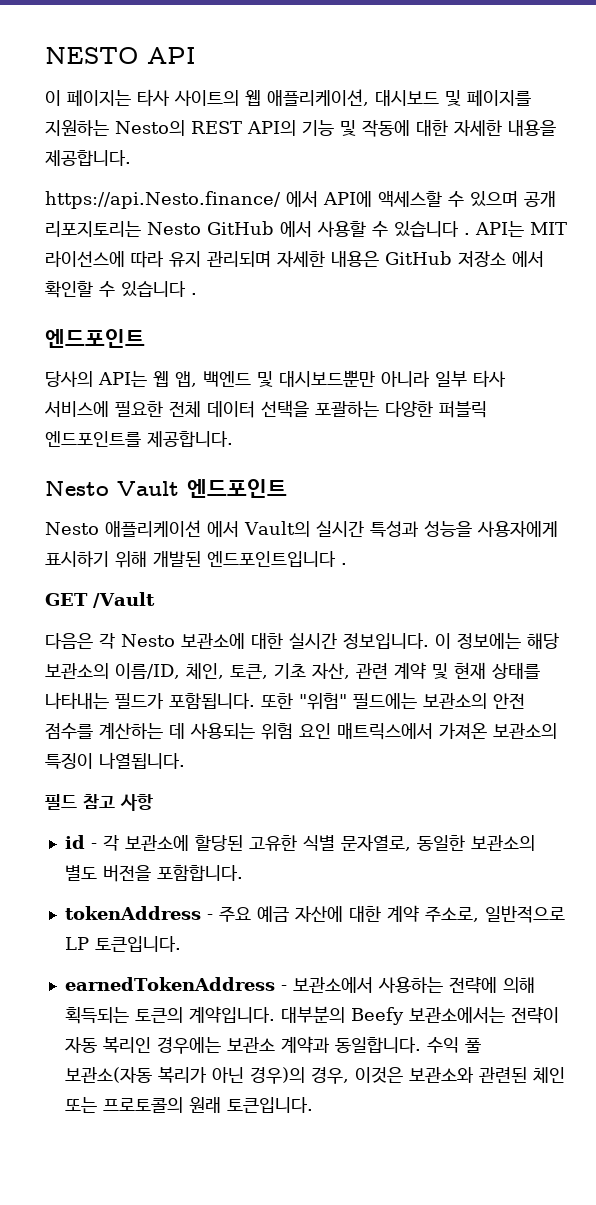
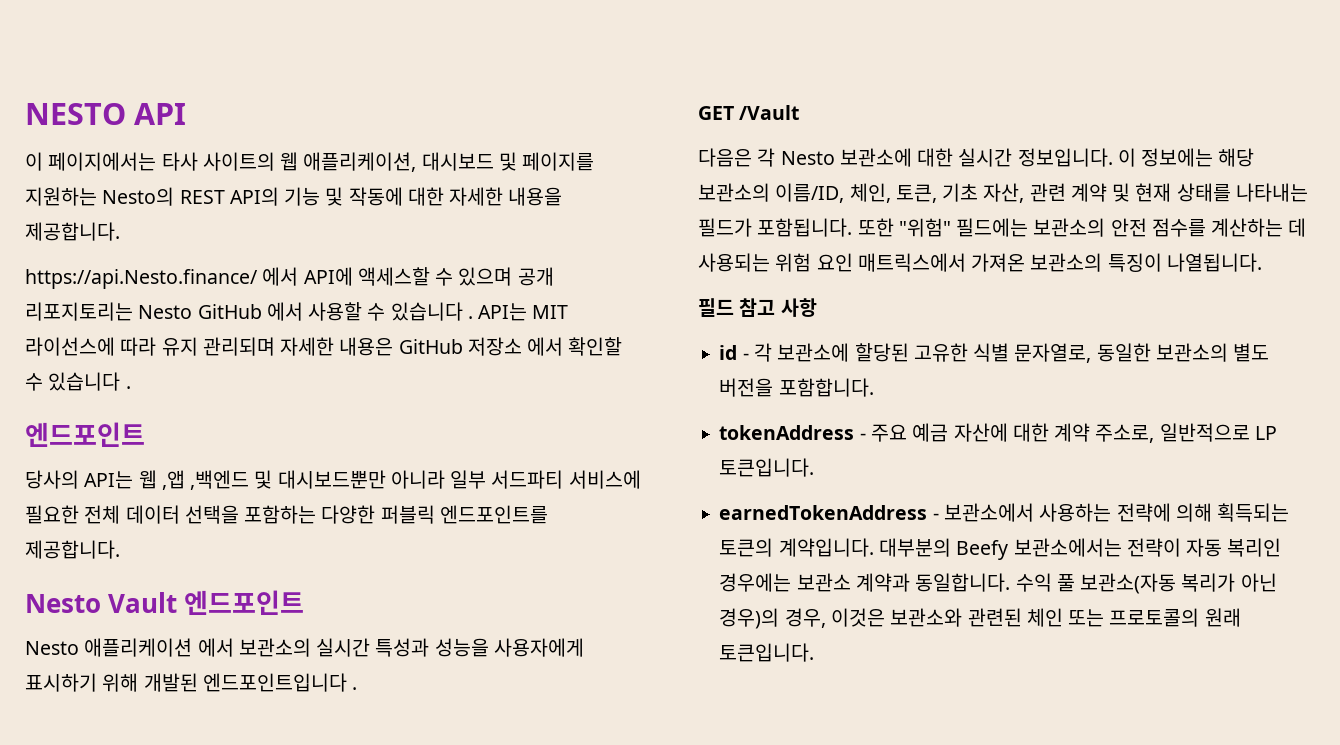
[67,90,131,106] 페이지는 -> [48,152,157,171] 페이지에서는
[175,371,251,387] 앱, 백엔드 -> [161,470,250,490] ,앱 ,백엔드
[473,370,506,387] 타사 -> [491,470,564,489] 서드파티
[315,401,379,417] 포괄하는 -> [244,505,317,524] 포함하는
[244,521,310,537] Vault의 -> [238,638,311,657] 보관소의

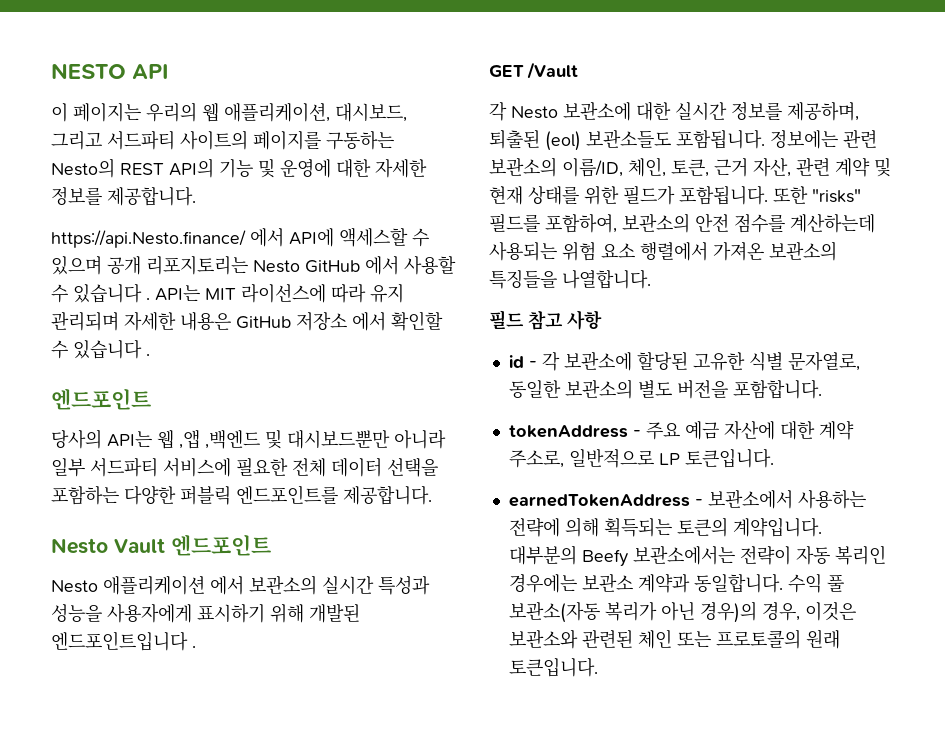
[48,152,595,172] [25,187,97,206] 페이지에서는 타사 사이트의 웹 애플리케이션, 대시보드 및 페이지를 지원하는 -> [73,102,407,122] [51,130,394,150] 페이지는 우리의 웹 애플리케이션, 대시보드, 그리고 서드파티 사이트의 페이지를 구동하는
[348,187,403,206] 작동에 -> [280,159,331,178] 운영에
[508,187,563,206] 내용을 -> [51,187,102,205] 정보를
[698,148,752,167] 다음은 -> (578, 70) none
[1017,148,1255,167] 정보입니다. 이 정보에는 해당 -> [731,102,859,121] [489,129,877,151] 정보를 제공하며, 퇴출된 (eol) 보관소들도 포함됩니다. 정보에는 관련
[942,183,979,202] 기초 -> [714,158,748,177] 근거
[1235,183,1308,202] 나타내는 -> [584,186,619,205] 위한
[898,218,1307,237] [698,253,1262,272] "위험" 필드에는 보관소의 안전 점수를 계산하는 데 사용되는 위험 요인 매트릭스에서 가져온 보관소의 특징이 나열됩니다. -> [812,189,861,203] [489,213,875,233] [489,241,837,261] [489,269,651,289] "risks" 필드를 포함하여, 보관소의 안전 점수를 계산하는데 사용되는 위험 요소 행렬에서 가져온 보관소의 특징들을 나열합니다.

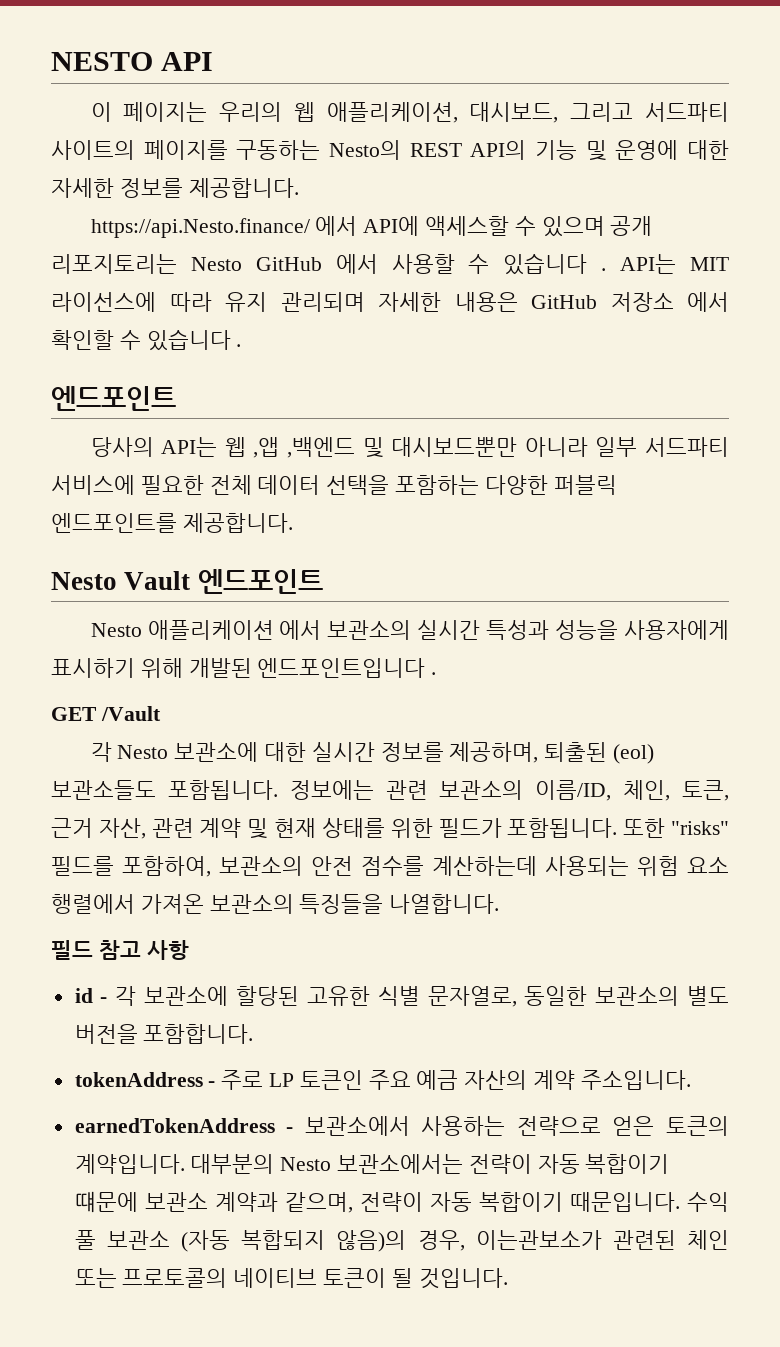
[645,420,854,440] [508,448,774,468] 주요 예금 자산에 대한 계약 주소로, 일반적으로 LP 토큰입니다. -> [221,1070,691,1090] 주로 LP 토큰인 주요 예금 자산의 계약 주소입니다.
[508,517,672,537] 전략에 의해 획득되는 -> [516,1116,655,1136] 전략으로 얻은
[581,549,628,567] Beefy -> [280,1157,332,1171] Nesto
[834,545,886,565] [508,573,844,593] [508,601,856,623] [508,629,840,649] [508,657,598,677] 복리인 경우에는 보관소 계약과 동일합니다. 수익 풀 보관소(자동 복리가 아닌 경우)의 경우, 이것은 보관소와 관련된 체인 또는 프로토콜의 원래 토큰입니다. -> [585,1154,670,1174] [74,1191,729,1213] [74,1230,729,1252] [74,1268,508,1289] 복합이기 떄문에 보관소 계약과 같으며, 전략이 자동 복합이기 때문입니다. 수익 풀 보관소 (자동 복합되지 않음)의 경우, 이는관보소가 관련된 체인 또는 프로토콜의 네이티브 토큰이 될 것입니다.

